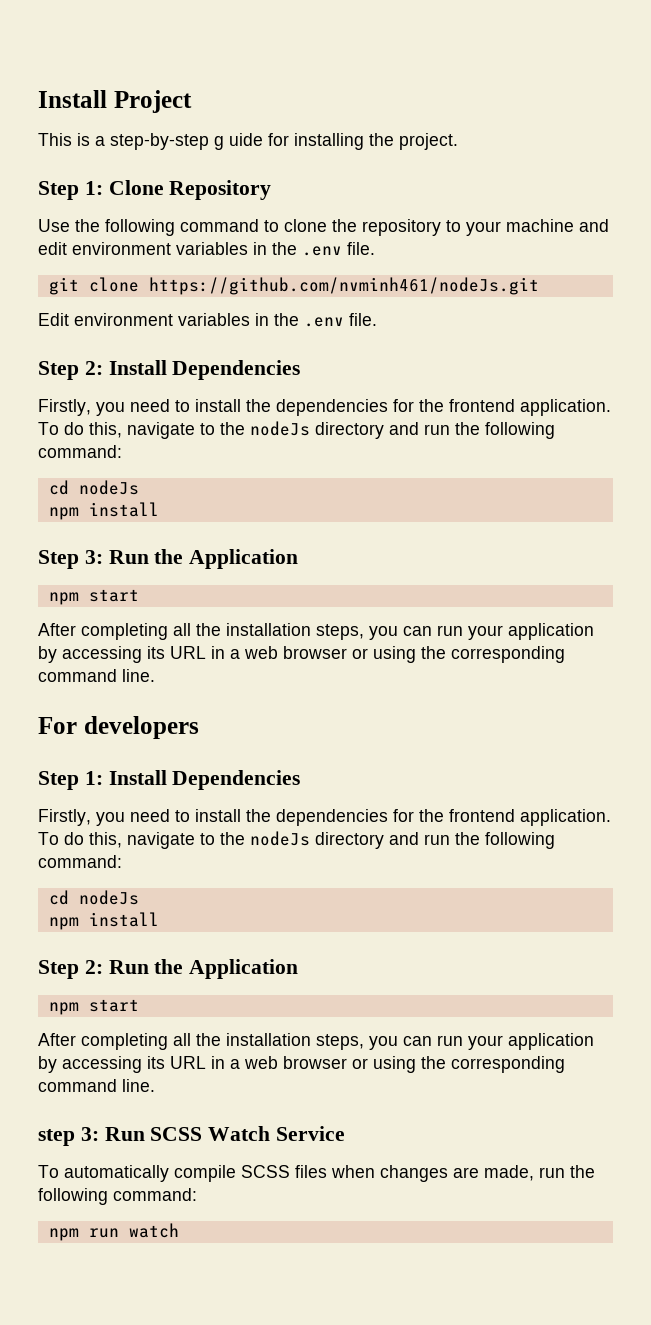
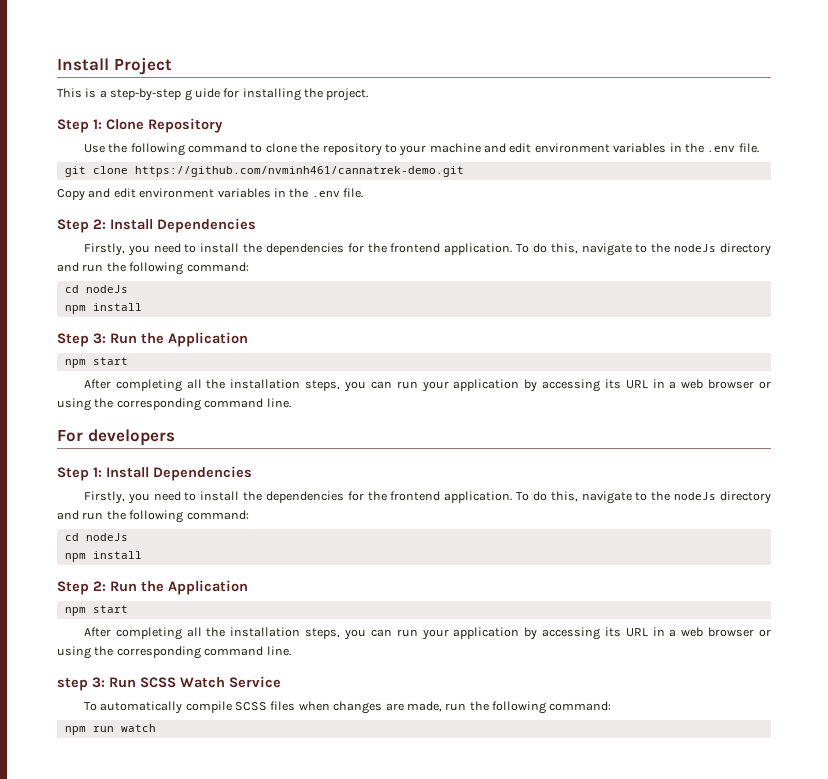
[148,277,539,295] [38,313,69,326] https://github.com/nvminh461/nodeJs.git // Edit -> [134,166,464,177] [57,188,136,201] https://github.com/nvminh461/cannatrek-demo.git // Copy and edit

